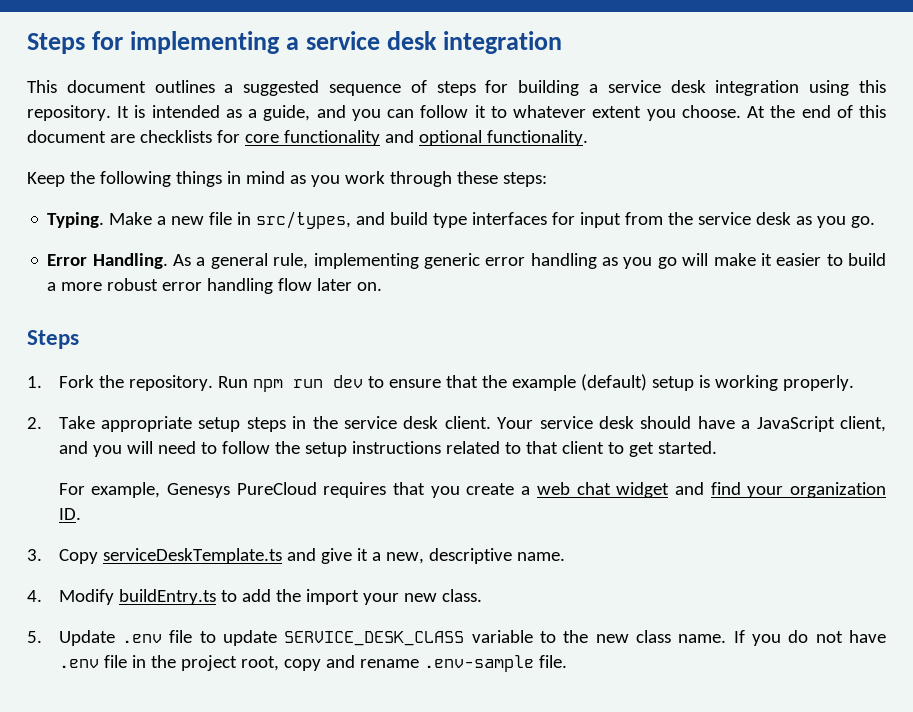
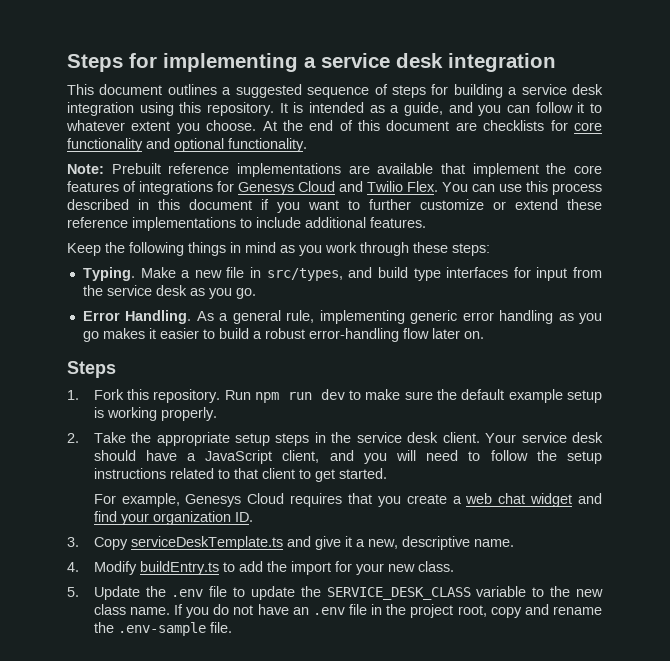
(588, 138) none -> [67,163,603,177] [67,181,602,195] [67,199,602,213] [67,217,426,231] // Note: Prebuilt reference implementations are available that implement the core features of integrations for Genesys Cloud and Twilio Flex. You can use this process described in this document if you want to further customize or extend these reference implementations to include additional features.
[682,253,756,266] will make -> [102,328,145,339] makes
[61,278,274,294] more robust error handling -> [264,328,399,342] robust error-handling
[98,375,124,388] the -> [127,389,150,400] this
[388,374,647,391] ensure that the example (default) -> [365,389,563,403] make sure the default example
(95, 422) none -> [131,432,152,443] the
[236,482,317,495] PureCloud -> [247,493,285,504] Cloud
(359, 597) none -> [334,561,352,572] for
(115, 638) none -> [145,586,166,597] the
(277, 638) none -> [300,586,321,597] the
(886, 636) none -> [292,607,309,615] an
(419, 663) none -> [93,622,114,633] the

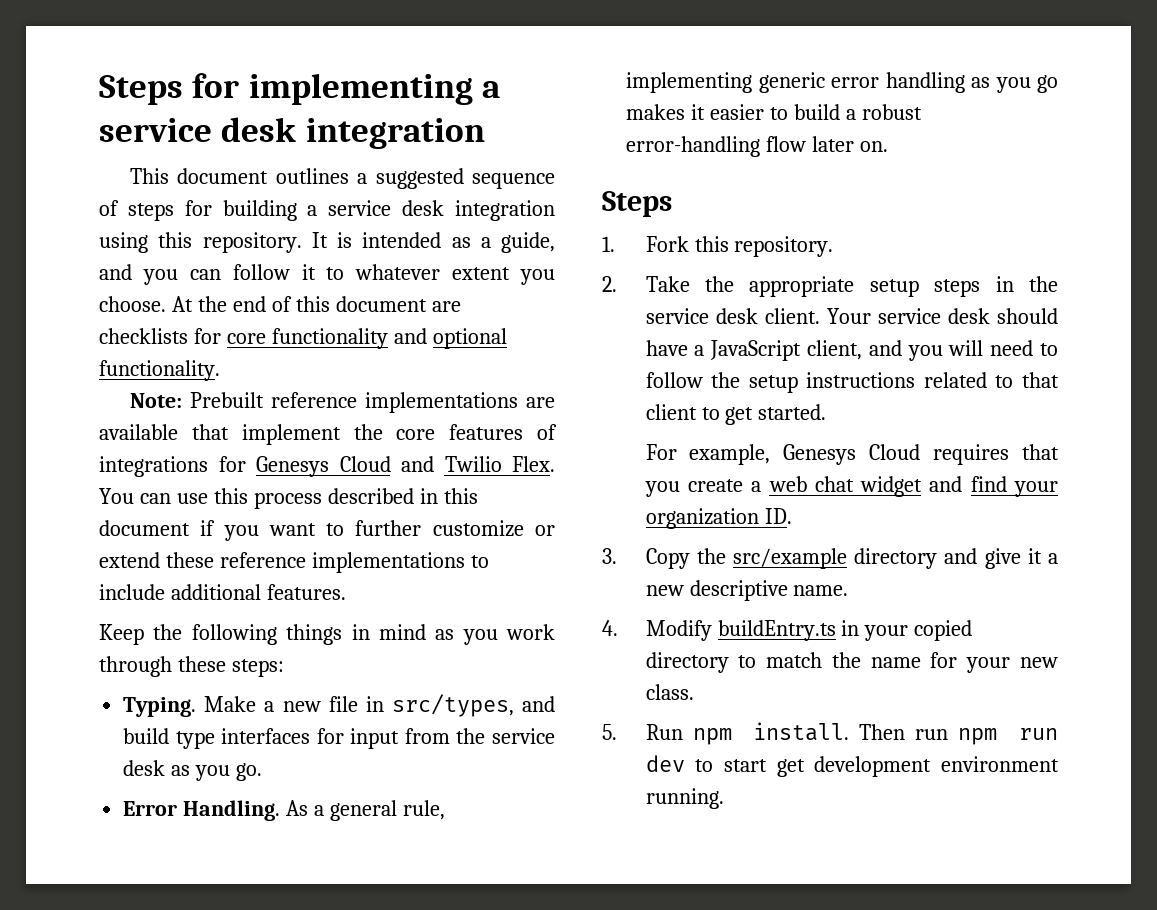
[224,389,602,403] [93,407,217,421] Run npm run dev to make sure the default example setup is working properly. -> (834, 246) none
[130,536,283,550] serviceDeskTemplate.ts -> [696,548,938,569] the src/example directory
[367,539,398,549] new, -> [645,585,684,596] new
[222,561,331,575] to add the import -> [841,620,973,641] [645,652,921,673] in your copied directory to match the name
[93,586,604,600] [93,604,603,618] [93,622,232,636] Update the .env file to update the SERVICE_DESK_CLASS variable to the new class name. If you do not have an .env file in the project root, copy and rename the .env-sample file. -> [645,722,1058,745] [645,755,1059,777] [645,788,724,809] Run npm install. Then run npm run dev to start get development environment running.

